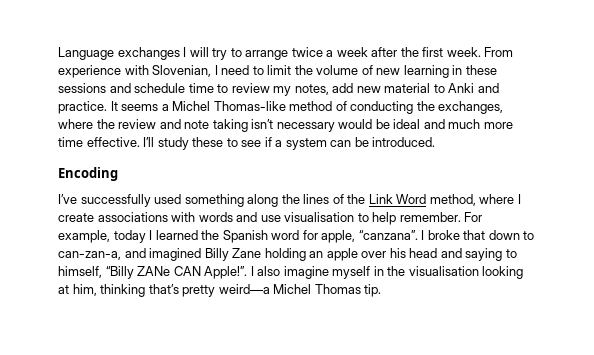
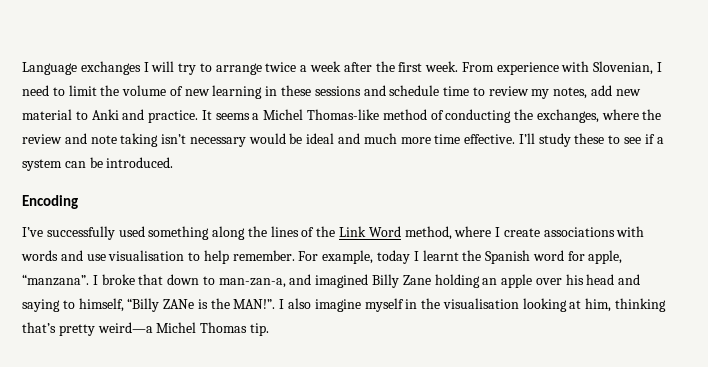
[155,230,198,240] learned -> [422,250,459,261] learnt
[358,230,418,240] “canzana”. -> [22,274,89,286] “manzana”.
[58,251,121,260] can-zan-a, -> [218,278,286,288] man-zan-a,
[173,266,248,279] CAN Apple!”. -> [197,298,276,309] is the MAN!”.

